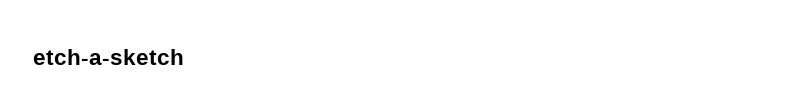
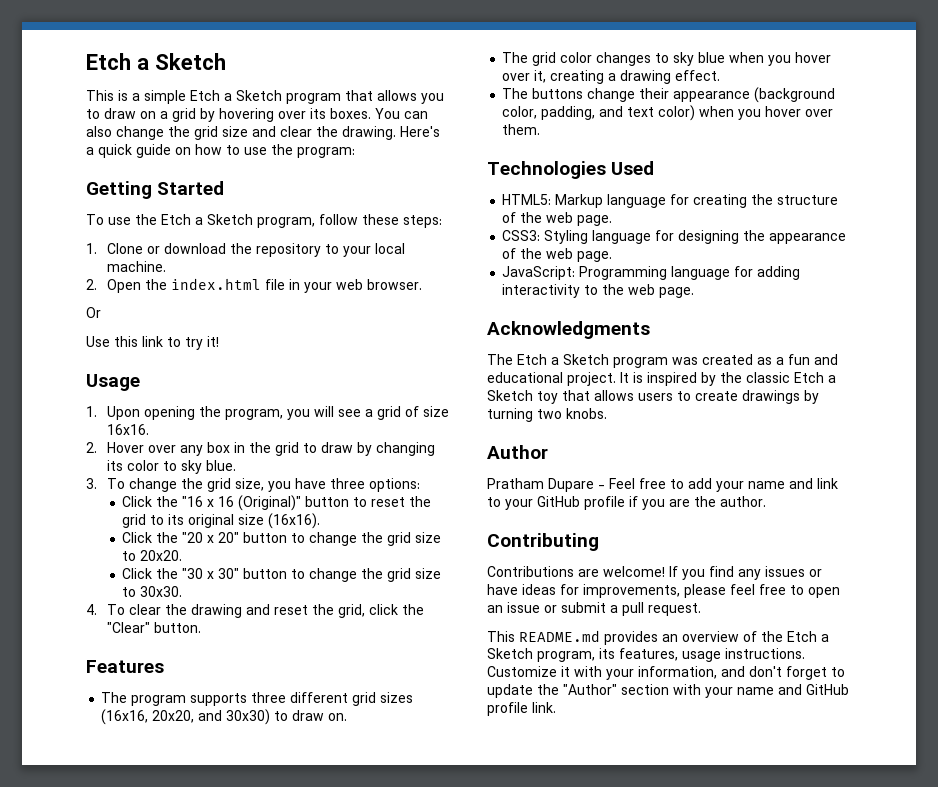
[33,49,184,65] etch-a-sketch -> [86,53,226,70] [86,90,444,104] [86,108,428,122] [86,126,440,140] [86,144,355,158] [86,181,225,199] [86,214,442,228] [86,243,405,257] [106,261,166,272] [86,278,422,293] [86,307,101,318] [86,336,219,350] [86,374,140,391] [86,406,449,420] [106,424,149,435] [86,442,435,456] [106,460,236,474] [86,478,420,492] [122,495,432,511] [122,513,321,529] [122,532,442,546] [122,550,183,561] [122,568,442,582] [122,586,183,597] [86,604,424,618] [106,622,201,633] [86,660,164,673] [101,692,414,706] [101,709,348,725] [502,52,832,66] [502,70,721,84] [502,87,836,103] [502,105,834,121] [502,124,541,135] [487,161,655,179] [502,194,839,208] [502,212,613,226] [502,230,847,244] [502,248,613,262] [502,266,801,280] [502,284,695,298] [487,321,650,339] [487,354,838,368] [487,372,836,386] [487,390,819,404] [487,408,607,422] [487,445,548,459] [487,478,838,492] [487,496,766,510] [487,533,599,551] [487,566,822,580] [487,584,840,598] [487,602,701,616] [487,630,829,645] [487,648,805,662] [487,666,845,680] [487,684,849,698] [487,702,556,716] Etch a Sketch // This is a simple Etch a Sketch program that allows you to draw on a grid by hovering over its boxes. You can also change the grid size and clear the drawing. Here's a quick guide on how to use the program: // Getting Started // To use the Etch a Sketch program, follow these steps: // 1. Clone or download the repository to your local machine. // 2. Open the index.html file in your web browser. // Or // Use this link to try it! // Usage // 1. Upon opening the program, you will see a grid of size 16x16. // 2. Hover over any box in the grid to draw by changing its color to sky blue. // 3. To change the grid size, you have three options: // Click the "16 x 16 (Original)" button to reset the grid to its original size (16x16). // Click the "20 x 20" button to change the grid size to 20x20. // Click the "30 x 30" button to change the grid size to 30x30. // 4. To clear the drawing and reset the grid, click the "Clear" button. // Features // The program supports three different grid sizes (16x16, 20x20, and 30x30) to draw on. // The grid color changes to sky blue when you hover over it, creating a drawing effect. // The buttons change their appearance (background color, padding, and text color) when you hover over them. // Technologies Used // HTML5: Markup language for creating the structure of the web page. // CSS3: Styling language for designing the appearance of the web page. // JavaScript: Programming language for adding interactivity to the web page. // Acknowledgments // The Etch a Sketch program was created as a fun and educational project. It is inspired by the classic Etch a Sketch toy that allows users to create drawings by turning two knobs. // Author // Pratham Dupare - Feel free to add your name and link to your GitHub profile if you are the author. // Contributing // Contributions are welcome! If you find any issues or have ideas for improvements, please feel free to open an issue or submit a pull request. // This README.md provides an overview of the Etch a Sketch program, its features, usage instructions. Customize it with your information, and don't forget to update the "Author" section with your name and GitHub profile link.

